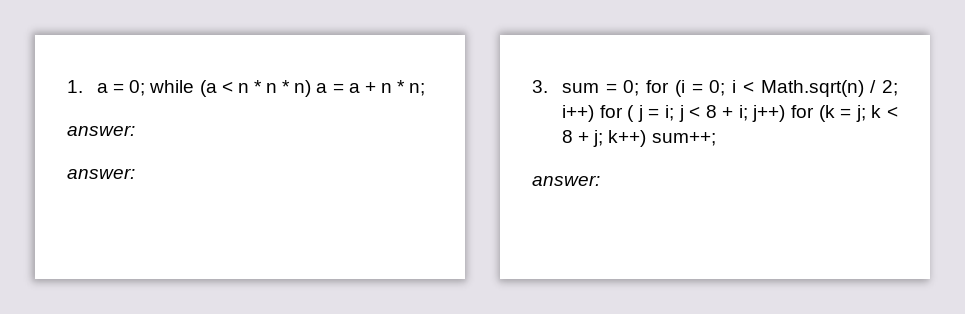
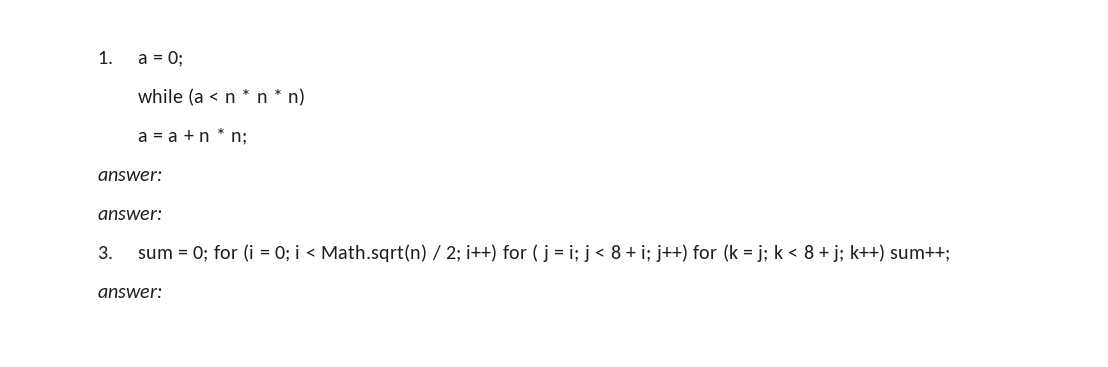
(146, 88) none -> (184, 59) //
(312, 88) none -> (306, 97) //

